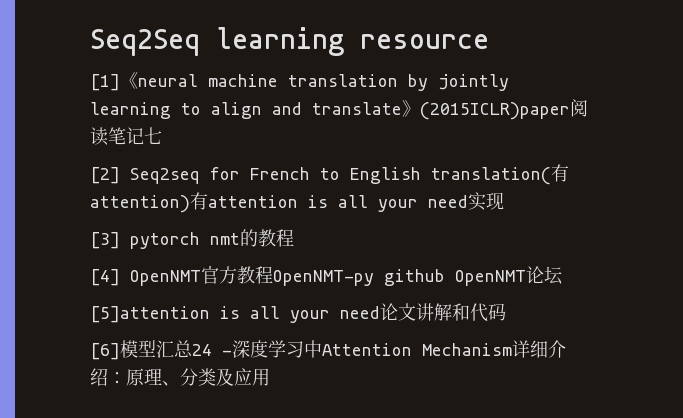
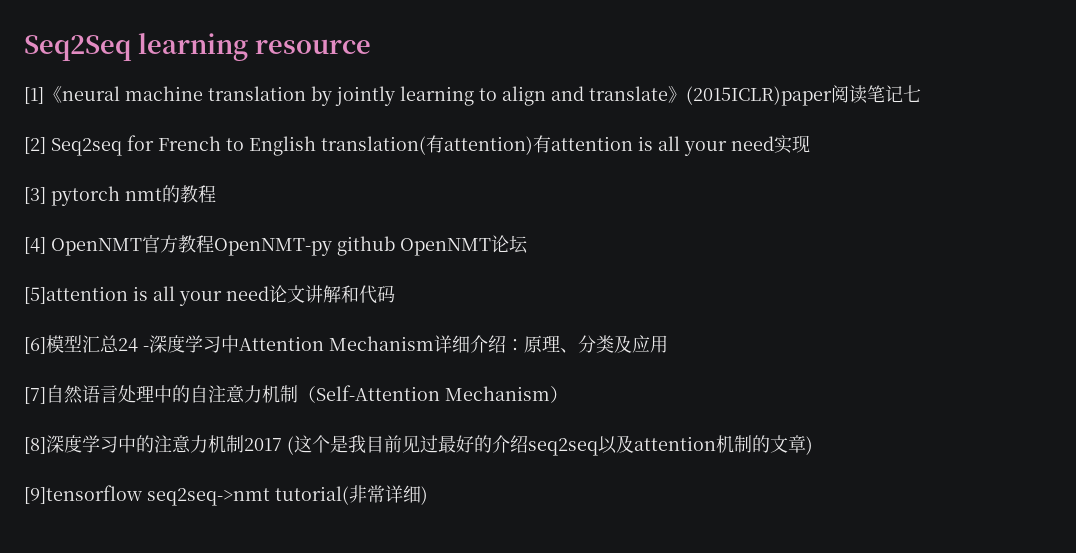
(270, 377) none -> [24,385,568,404] [24,435,813,456] [24,485,428,506] // [7]自然语言处理中的自注意力机制（Self-Attention Mechanism） // [8]深度学习中的注意力机制2017 (这个是我目前见过最好的介绍seq2seq以及attention机制的文章) // [9]tensorflow seq2seq->nmt tutorial(非常详细)

